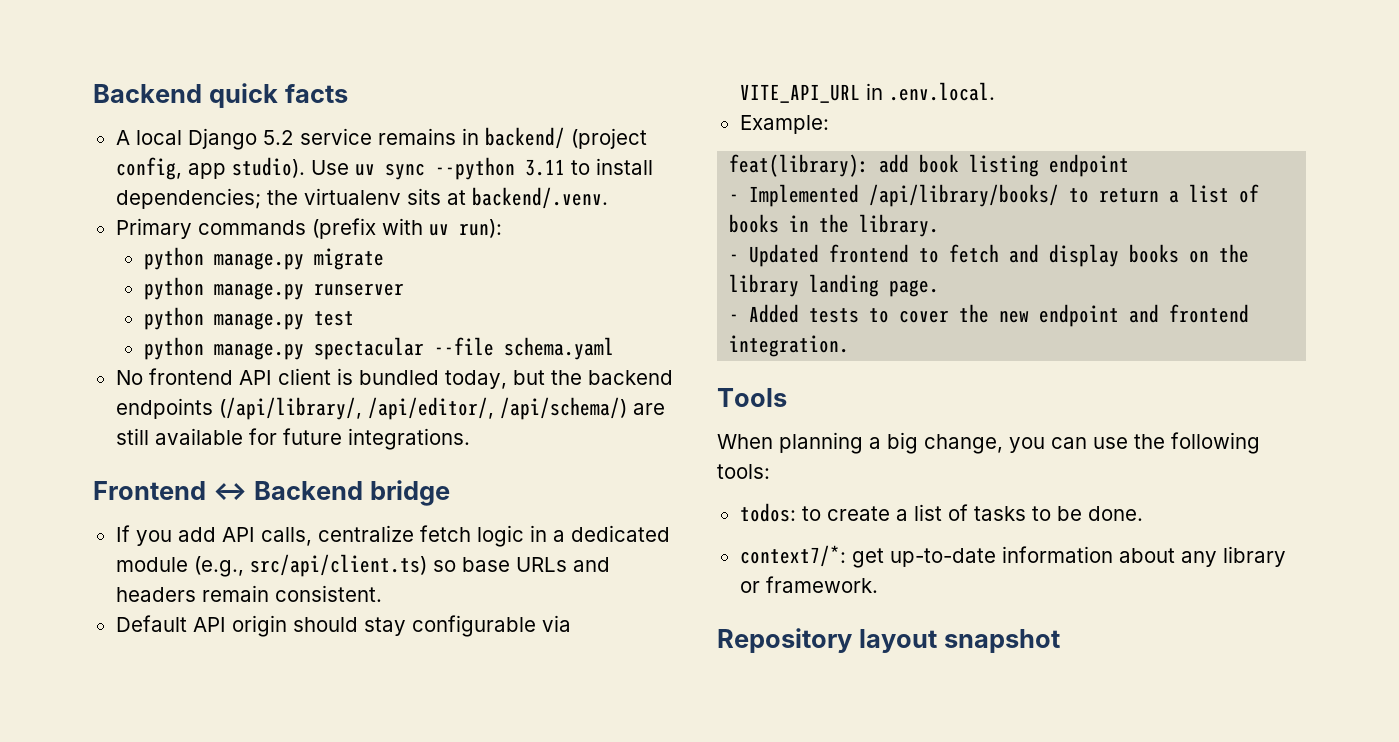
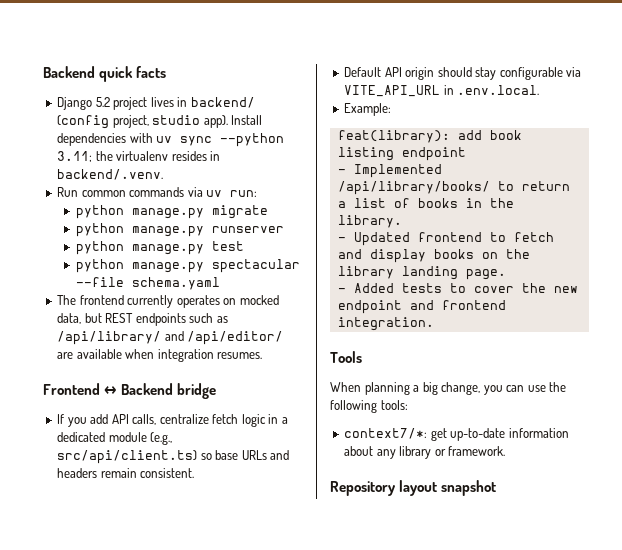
[115,127,647,150] [115,157,653,180] [115,187,608,209] [115,218,502,239] A local Django 5.2 service remains in backend/ (project config, app studio). Use uv sync --python 3.11 to install dependencies; the virtualenv sits at backend/.venv. // Primary commands (prefix with uv run): -> [57,97,255,110] [57,115,263,129] [57,133,285,147] [57,151,221,162] [57,169,164,180] [57,187,258,197] Django 5.2 project lives in backend/ (config project, studio app). Install dependencies with uv sync --python 3.11; the virtualenv resides in backend/.venv. // Run common commands via uv run:
[115,368,673,389] [115,397,665,420] [115,428,470,450] No frontend API client is bundled today, but the backend endpoints (/api/library/, /api/editor/, /api/schema/) are still available for future integrations. -> [57,295,279,308] [57,313,228,326] [57,331,284,345] [57,349,263,362] The frontend currently operates on mocked data, but REST endpoints such as /api/library/ and /api/editor/ are available when integration resumes.
[739,503,1143,522] // todos: to create a list of tasks to be done. -> (408, 405) none

